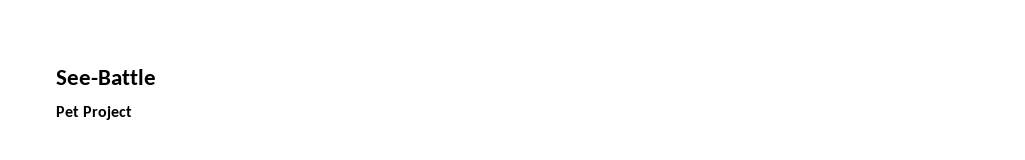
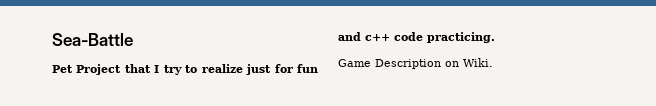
[56,69,156,85] See-Battle -> [52,33,133,46] Sea-Battle
(133, 113) none -> [124,64,319,75] [338,32,495,43] [338,58,493,69] that I try to realize just for fun and c++ code practicing. // Game Description on Wiki.

